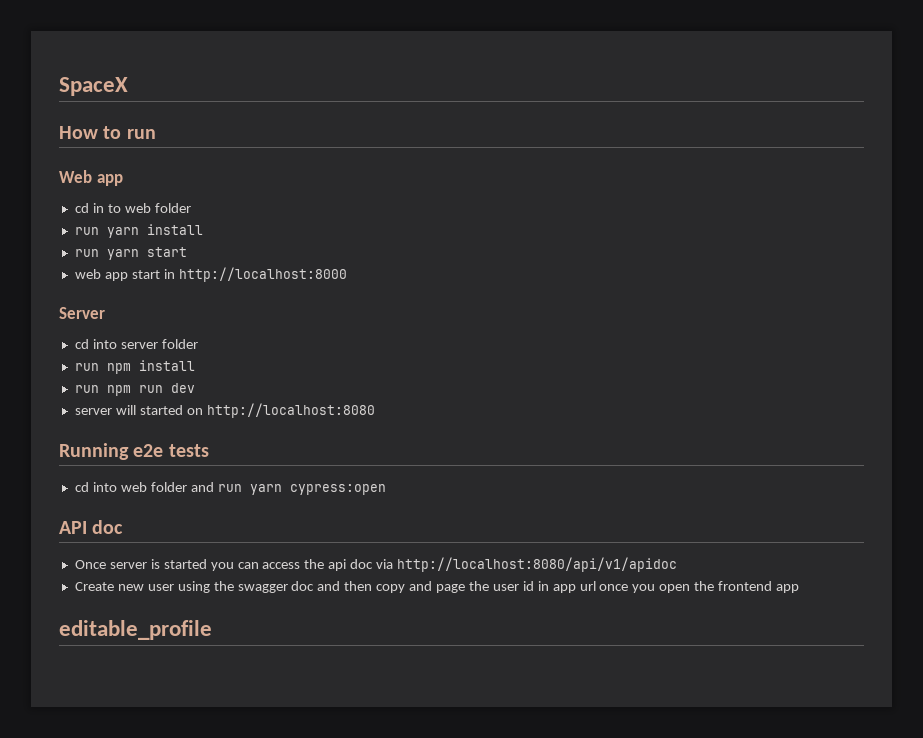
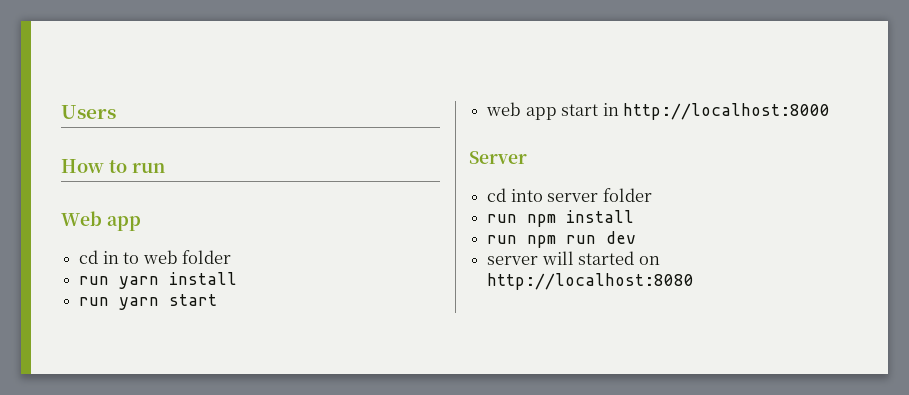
[59,77,128,96] SpaceX -> [61,105,116,119] Users
[59,443,209,460] [74,482,386,495] [59,520,124,534] [74,557,678,572] [74,581,799,593] [59,620,212,640] // Running e2e tests // cd into web folder and run yarn cypress:open // API doc // Once server is started you can access the api doc via http://localhost:8080/api/v1/apidoc // Create new user using the swagger doc and then copy and page the user id in app url once you open the frontend app // editable_profile -> (695, 281) none

